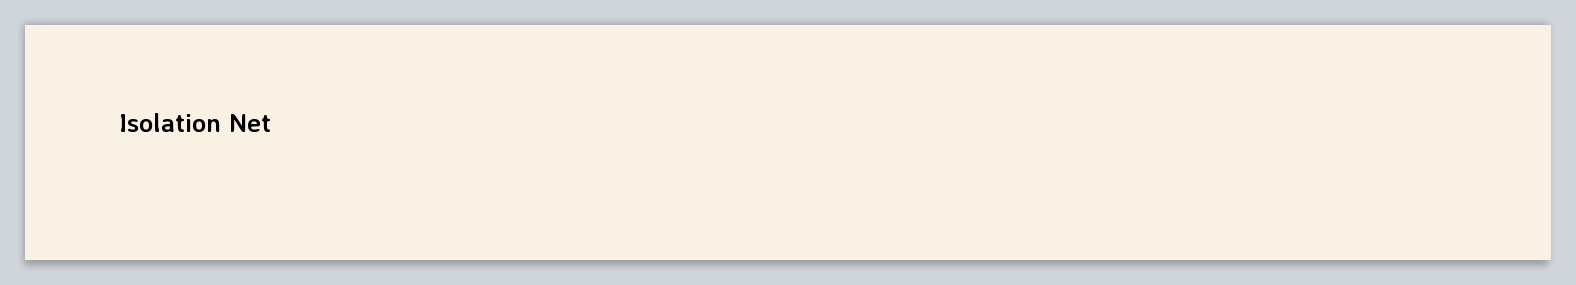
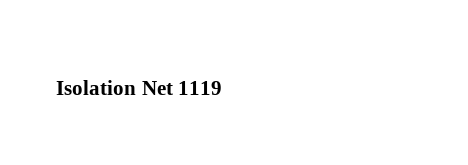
(271, 123) none -> [178,81,223,95] 1119

